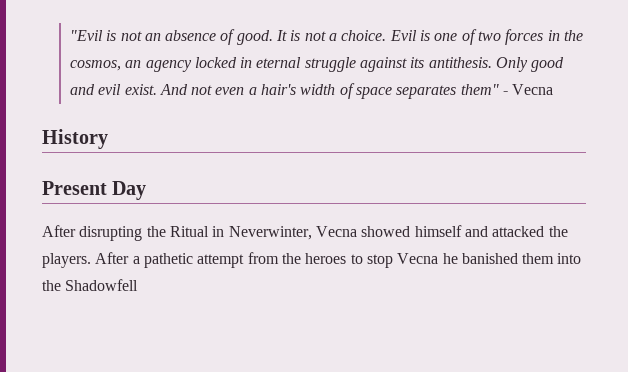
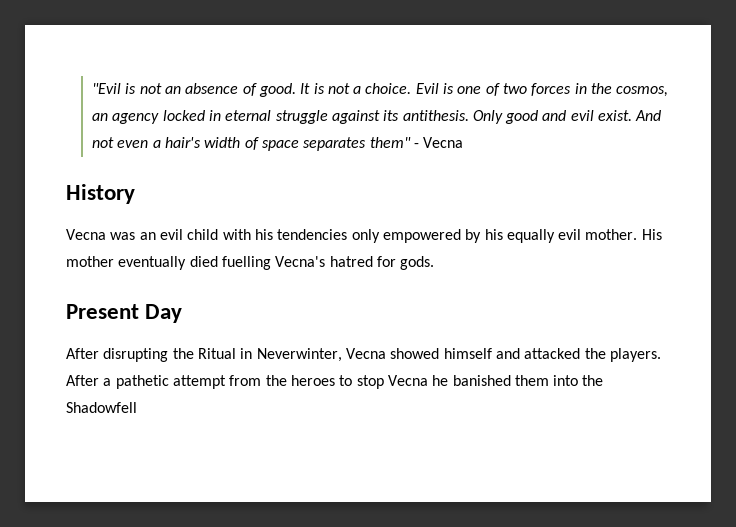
(108, 139) none -> [66,229,662,243] [66,256,435,270] // Vecna was an evil child with his tendencies only empowered by his equally evil mother. His mother eventually died fuelling Vecna's hatred for gods.

